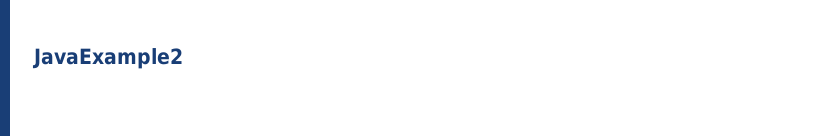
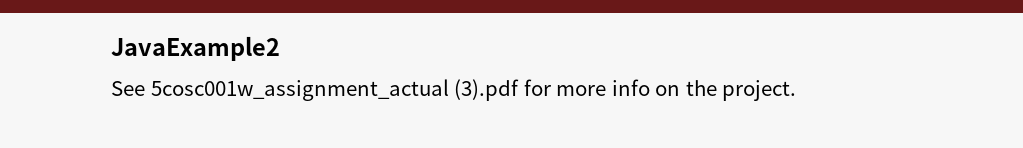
(183, 58) none -> [111,79,797,101] // See 5cosc001w_assignment_actual (3).pdf for more info on the project.

